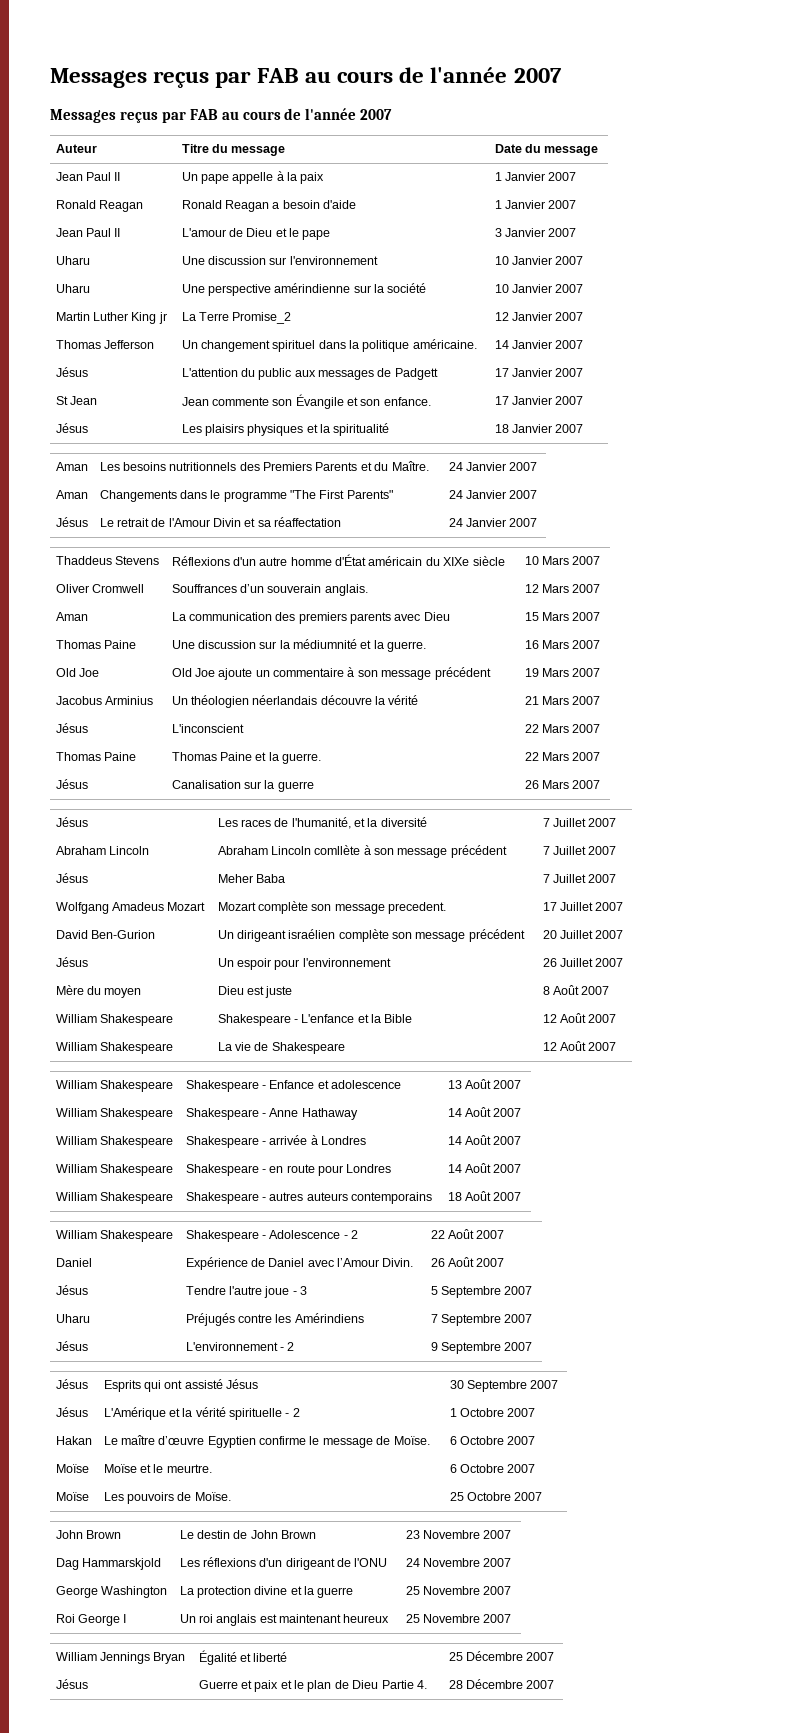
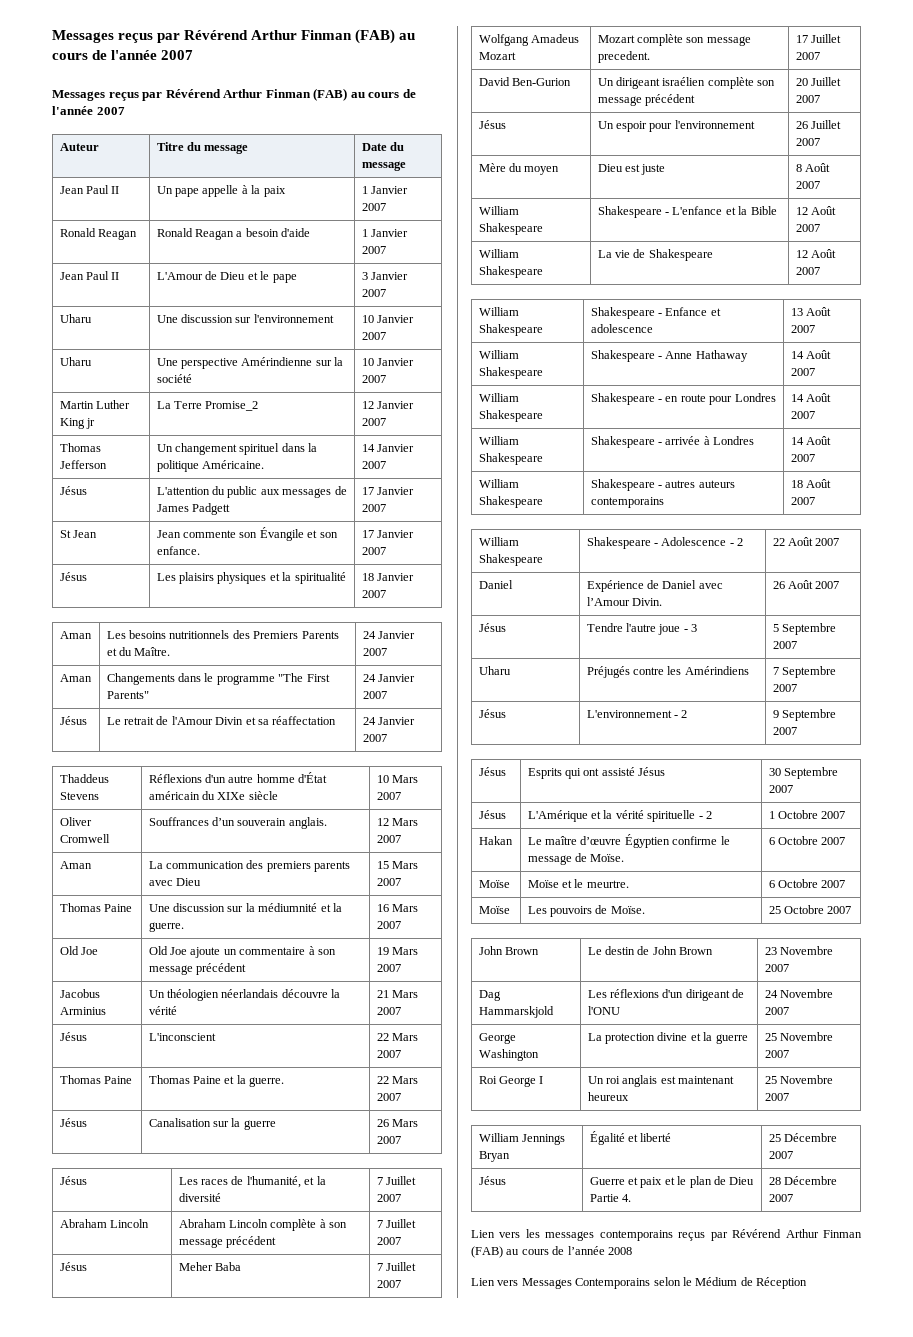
[50,68,299,88] Messages reçus par FAB -> [52,29,396,44] Messages reçus par Révérend Arthur Finman (FAB)
[189,109,218,120] FAB -> [165,88,348,101] Révérend Arthur Finman (FAB)
[181,228,226,237] L'amour -> [156,272,203,280] L'Amour
[274,283,351,293] amérindienne -> [241,357,313,366] Amérindienne
[412,339,477,349] américaine. -> [202,460,265,469] Américaine.
(392, 372) none -> [156,504,189,512] James
[314,845,361,855] comllète -> [270,1219,317,1231] complète
[269,1135,367,1145] [447,1135,522,1145] [55,1164,173,1176] [185,1164,344,1176] arrivée à Londres | 14 Août 2007 // William Shakespeare | Shakespeare - en route pour -> [665,393,776,405] [790,393,832,402] [790,411,815,419] [478,436,519,445] [478,453,543,465] [590,436,710,448] en route pour Londres | 14 Août 2007 // William Shakespeare | Shakespeare - arrivée à
[207,1436,256,1448] Egyptien -> [624,834,670,848] Égyptien
(555, 1684) none -> [471,1229,862,1241] [471,1246,632,1258] [471,1277,807,1289] // Lien vers les messages contemporains reçus par Révérend Arthur Finman (FAB) au cours de l’année 2008 // Lien vers Messages Contemporains selon le Médium de Réception

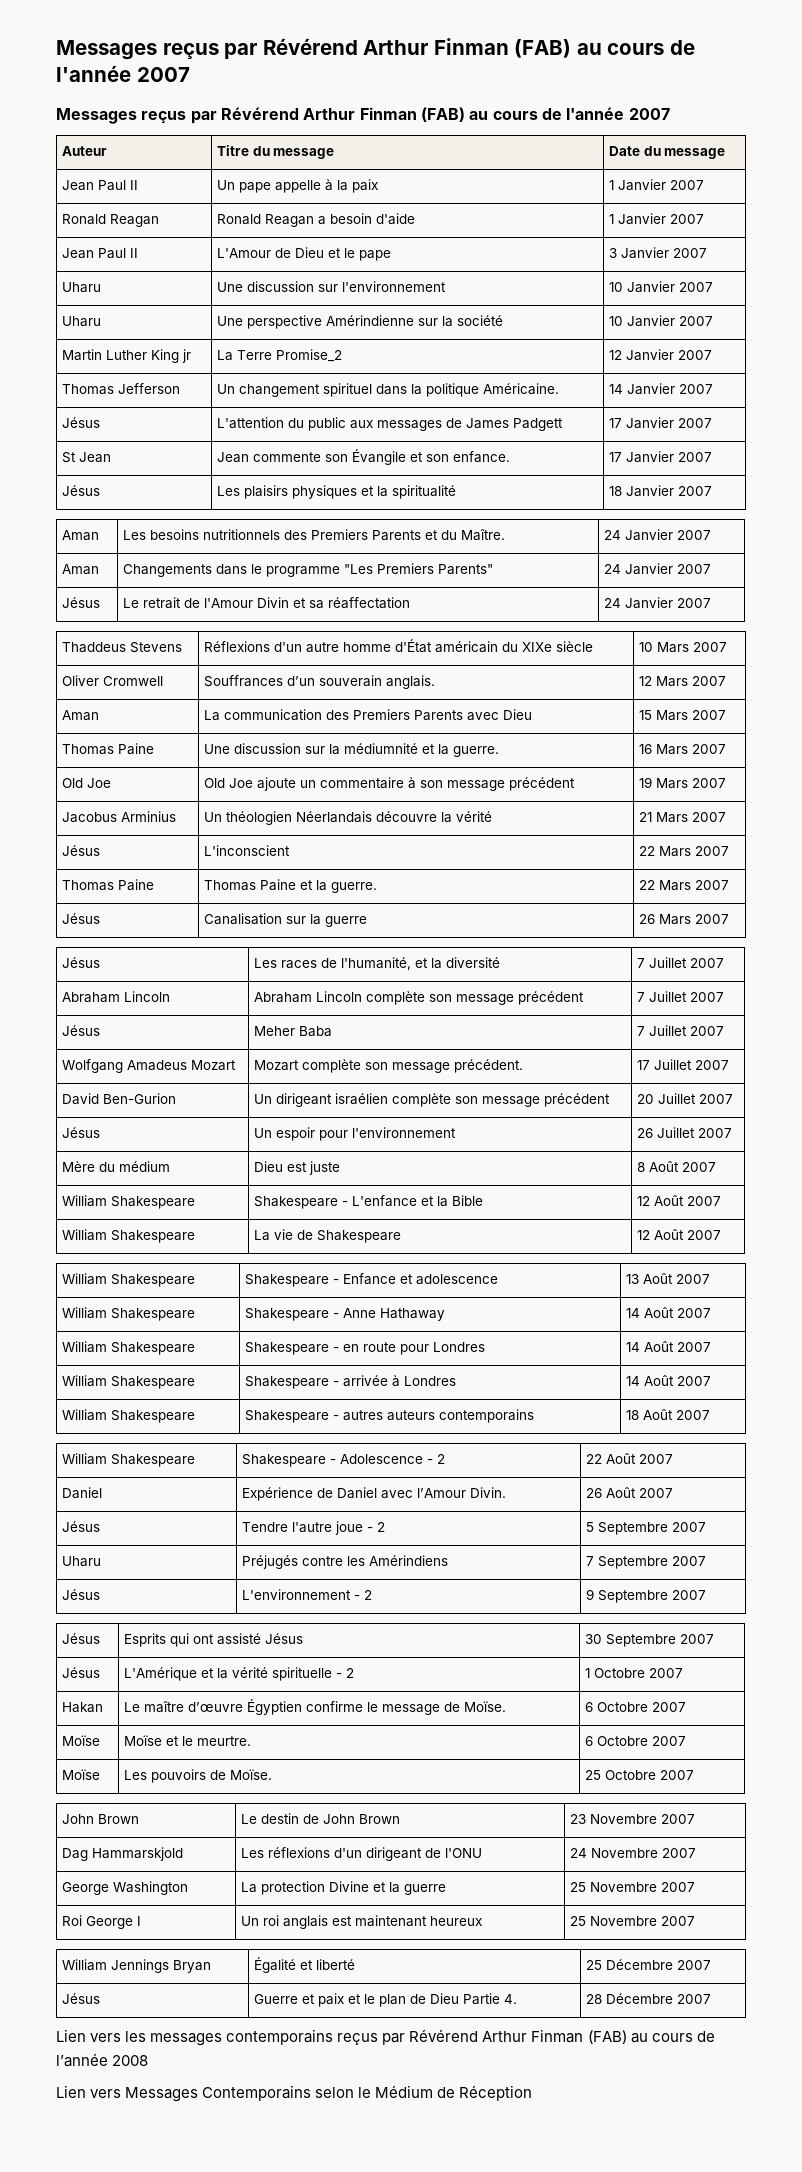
[278,673,330,682] "The First -> [344,563,435,574] "Les Premiers
[266,861,351,872] premiers parents -> [353,709,464,721] Premiers Parents
[221,989,279,998] néerlandais -> [296,811,373,823] Néerlandais
[319,1219,326,1228] à -> (426, 998) none
[597,51,650,63] precedent. -> [454,1059,524,1073] précédent.
[524,166,560,175] moyen -> [119,1161,171,1172] médium
[691,624,698,632] 3 -> [377,1522,386,1532] 2
[657,1032,688,1041] divine -> [329,1881,370,1892] Divine

